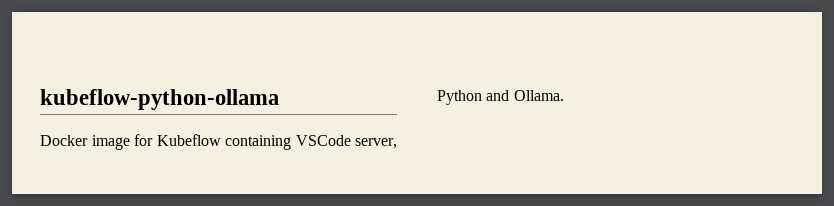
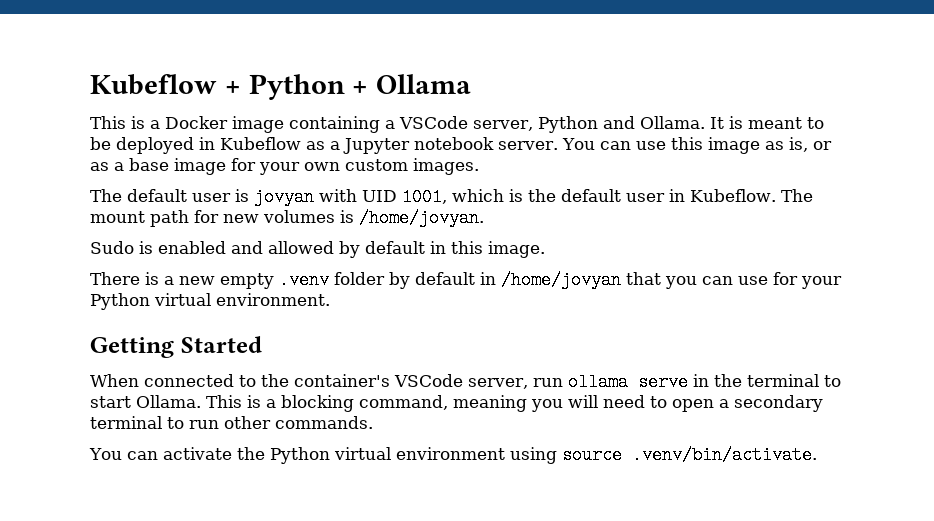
[40,89,279,110] [40,134,291,150] kubeflow-python-ollama // Docker image for Kubeflow containing -> [90,74,472,100] [90,116,395,133] Kubeflow + Python + Ollama // This is a Docker image containing a
(564, 95) none -> [709,116,824,129] [90,137,832,154] [90,158,479,175] [90,188,813,206] [90,209,484,227] [90,241,545,258] [90,271,842,289] [90,293,330,310] [90,336,262,358] [90,373,841,391] [90,395,823,412] [90,416,373,429] [89,446,817,464] It is meant to be deployed in Kubeflow as a Jupyter notebook server. You can use this image as is, or as a base image for your own custom images. // The default user is jovyan with UID 1001, which is the default user in Kubeflow. The mount path for new volumes is /home/jovyan. // Sudo is enabled and allowed by default in this image. // There is a new empty .venv folder by default in /home/jovyan that you can use for your Python virtual environment. // Getting Started // When connected to the container's VSCode server, run ollama serve in the terminal to start Ollama. This is a blocking command, meaning you will need to open a secondary terminal to run other commands. // You can activate the Python virtual environment using source .venv/bin/activate.

